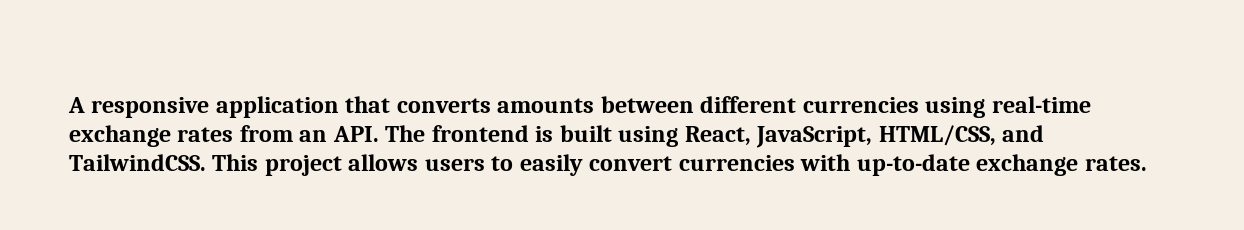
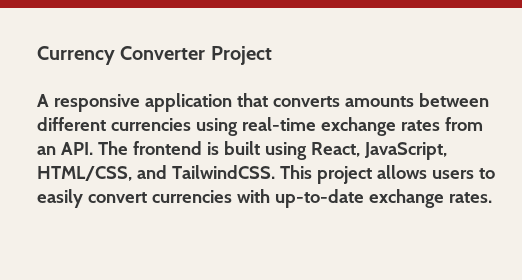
(68, 105) none -> [37,46,272,65] Currency Converter Project //

